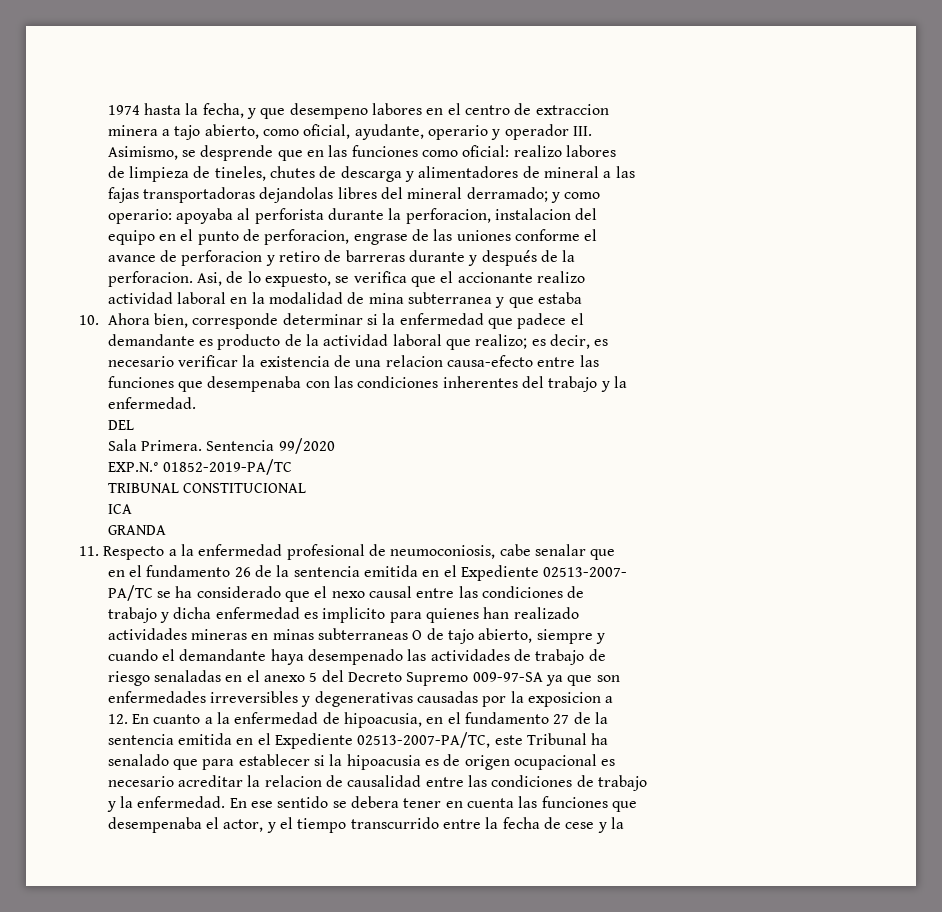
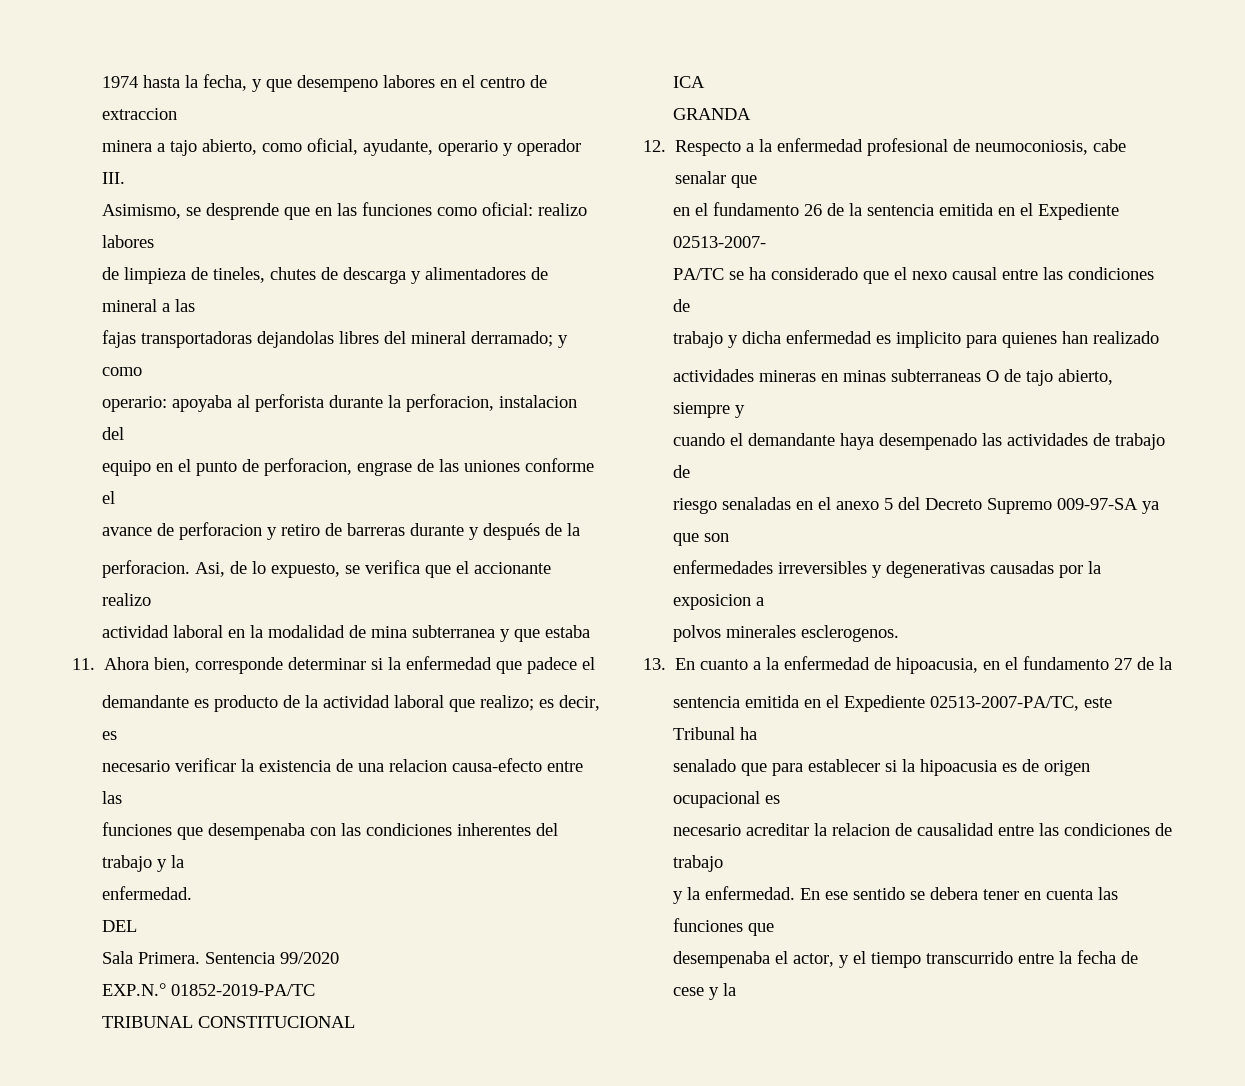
[79,315,99,325] 10. -> [72,658,95,670] 11.
[79,546,99,556] 11. -> [643,140,666,152] 12.
[107,714,128,724] 12. -> [672,625,899,642] [643,658,666,670] polvos minerales esclerogenos. // 13.

